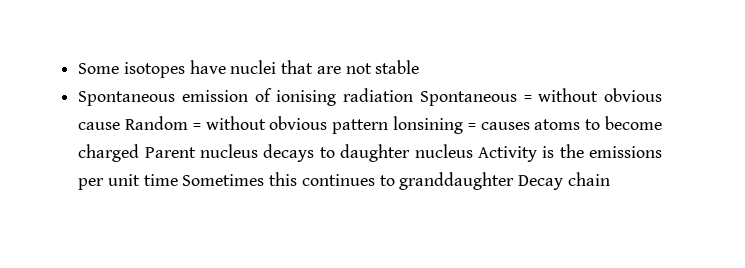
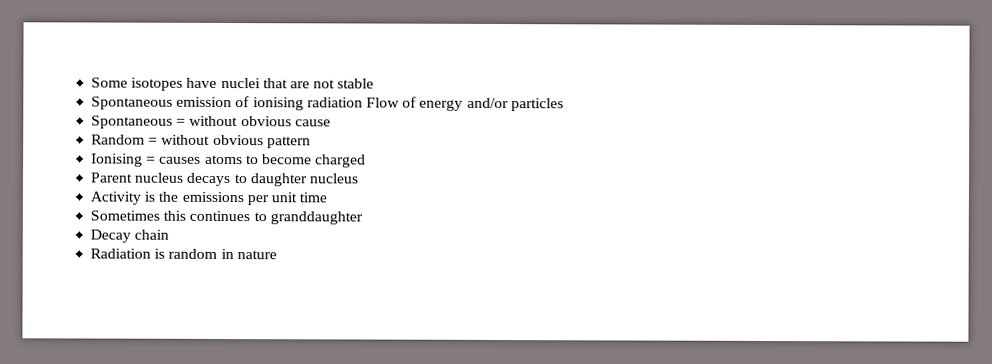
(414, 95) none -> [365,96,564,112] Flow of energy and/or particles //
(121, 126) none -> (331, 123) //
[393,116,464,134] lonsining -> [91,153,144,167] // Ionising
(140, 153) none -> (367, 161) //
(473, 151) none -> (359, 178) //
(178, 180) none -> (328, 197) //
(515, 181) none -> (363, 218) //
(610, 179) none -> [90,248,277,260] // Radiation is random in nature

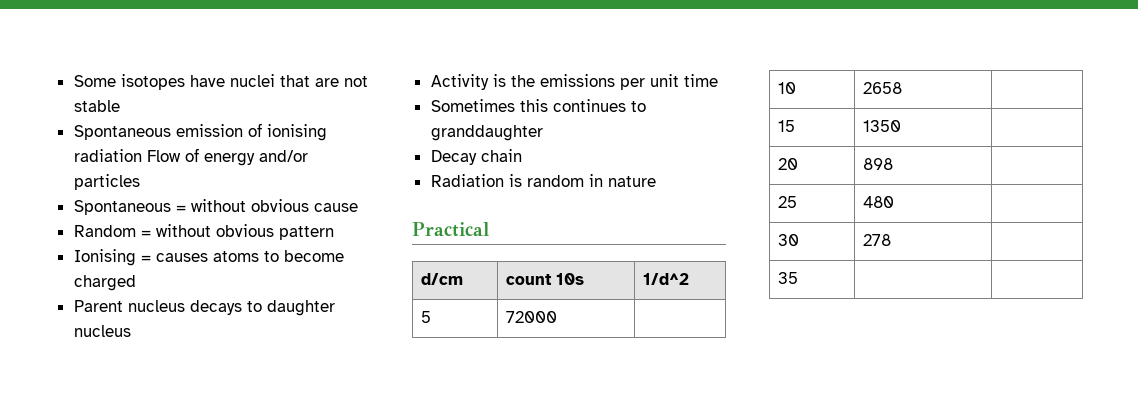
(277, 255) none -> [412,222,489,237] [421,273,464,285] [506,273,585,285] [643,273,690,285] [421,311,432,323] [506,311,558,323] [778,82,797,94] [863,82,903,94] [778,120,796,132] [863,120,902,132] [778,158,799,170] [863,158,894,170] [778,196,798,208] [863,196,895,208] [778,234,800,246] [863,234,892,246] [778,272,799,284] // Practical // d/cm | count 10s | 1/d^2 // 5 | 72000 | // 10 | 2658 | // 15 | 1350 | // 20 | 898 | // 25 | 480 | // 30 | 278 | // 35 | |

